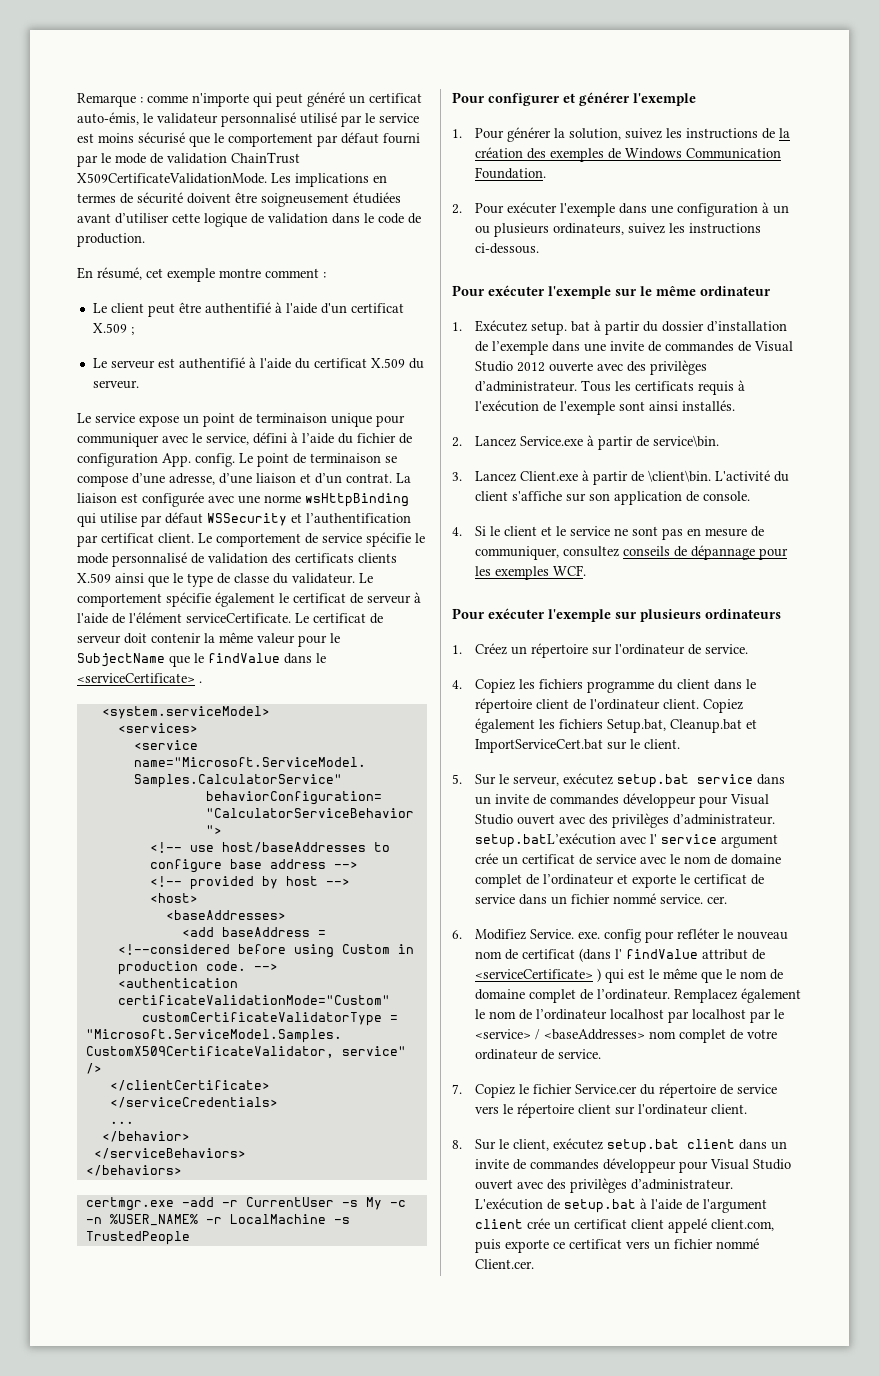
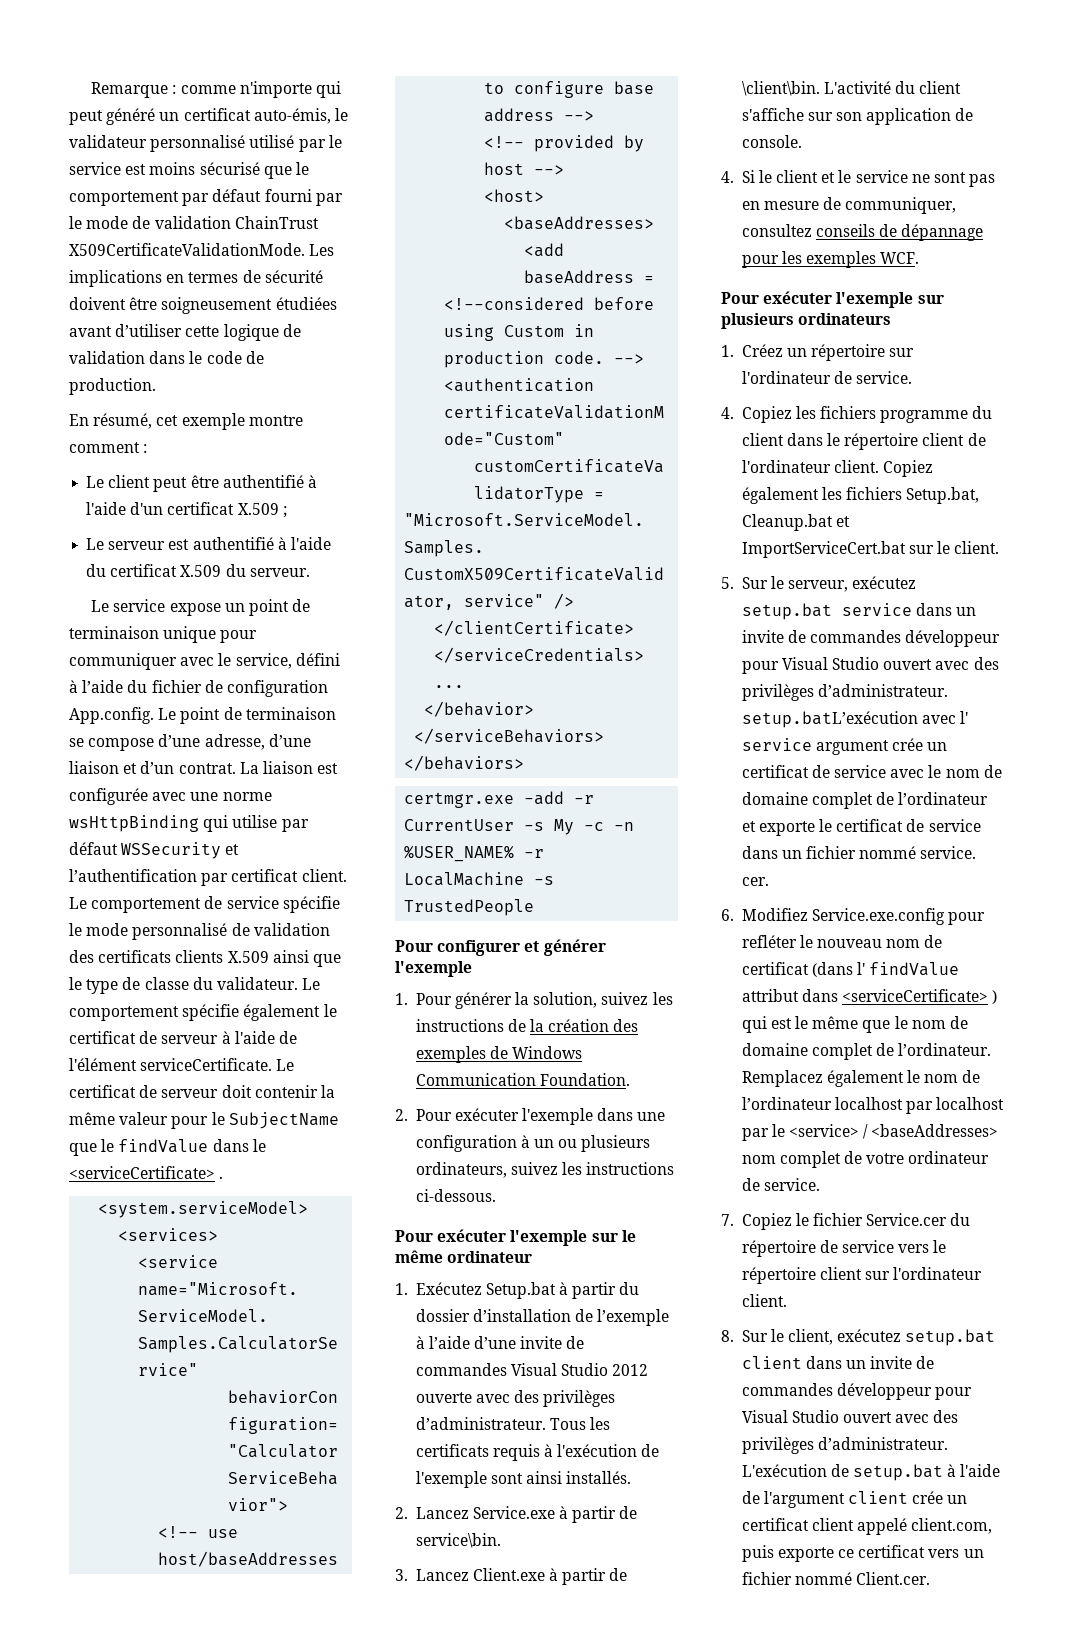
[162,453,235,467] App. config. -> [69,707,154,724] App.config.
[530,321,590,335] setup. bat -> [485,1282,556,1299] Setup.bat
[551,341,751,352] dans une invite de commandes de -> [415,1336,585,1349] [415,1363,507,1376] à l’aide d’une invite de commandes
[529,929,641,943] Service. exe. config -> [811,908,945,925] Service.exe.config
[751,949,765,960] de -> [801,989,838,1002] dans

